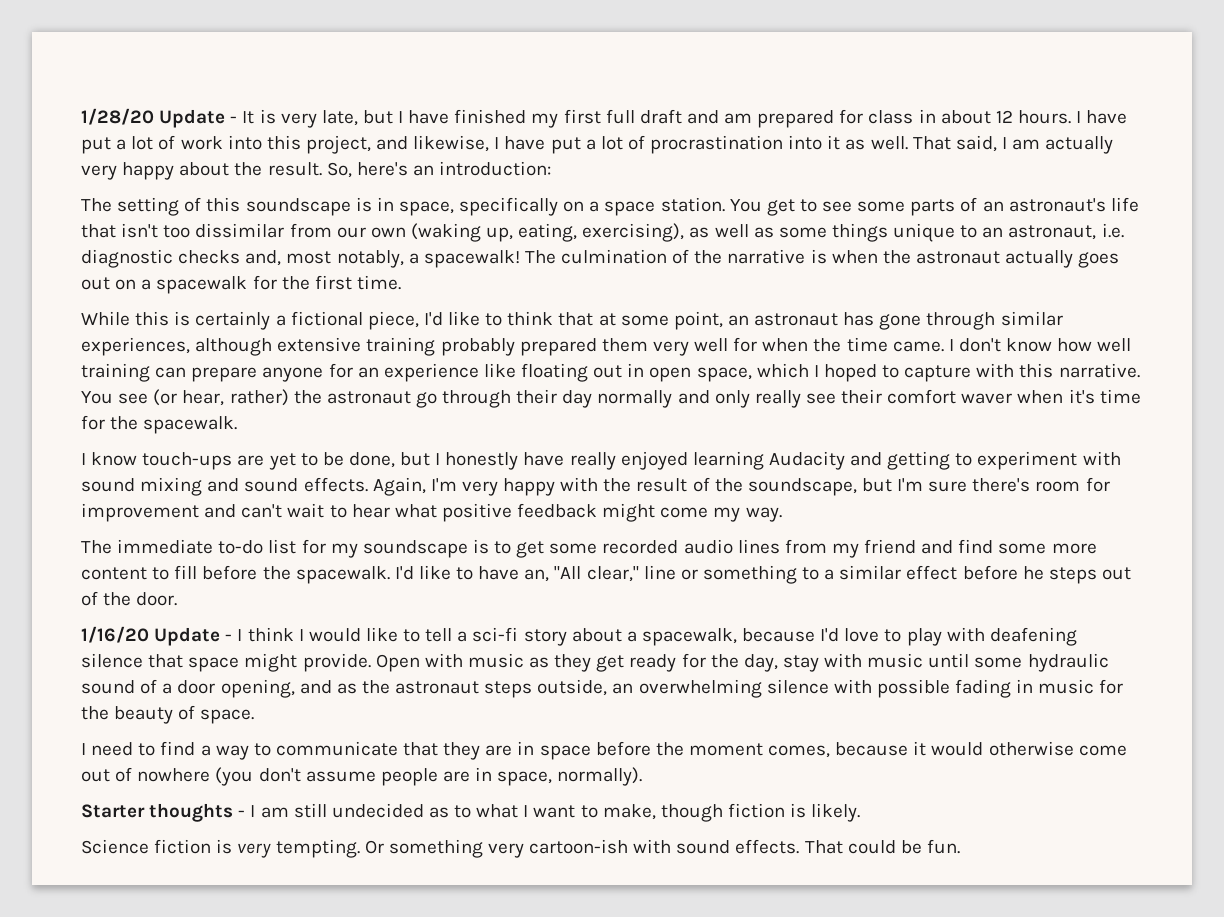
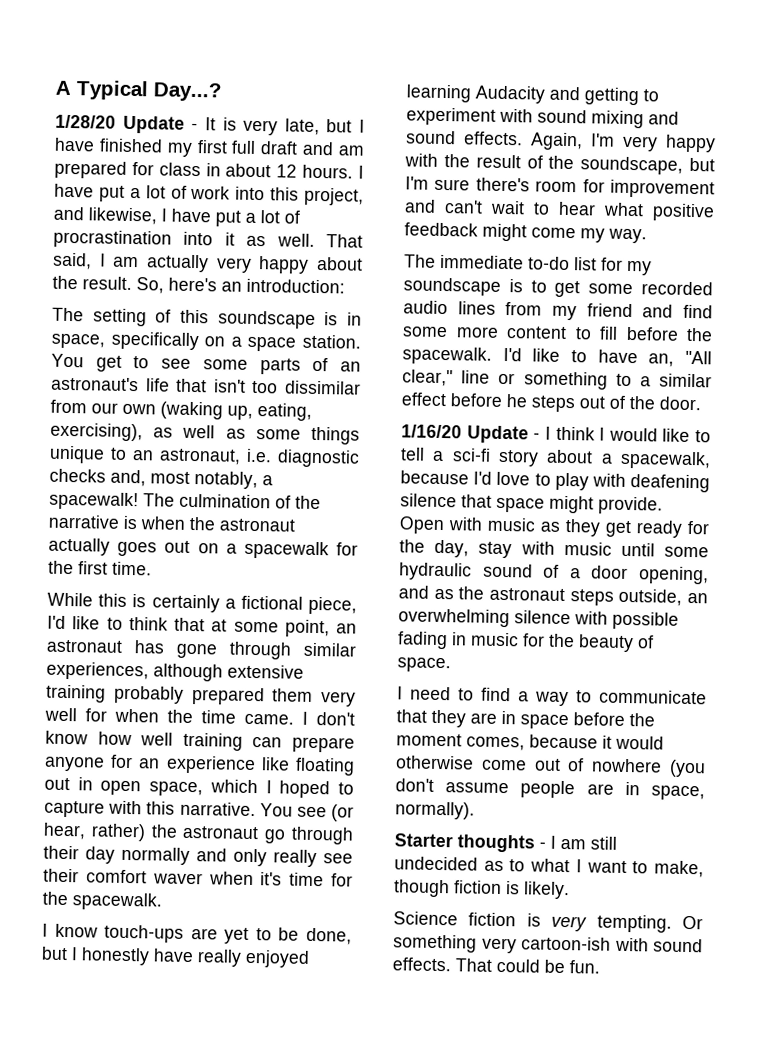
(81, 116) none -> [55,80,222,102] A Typical Day...? //

